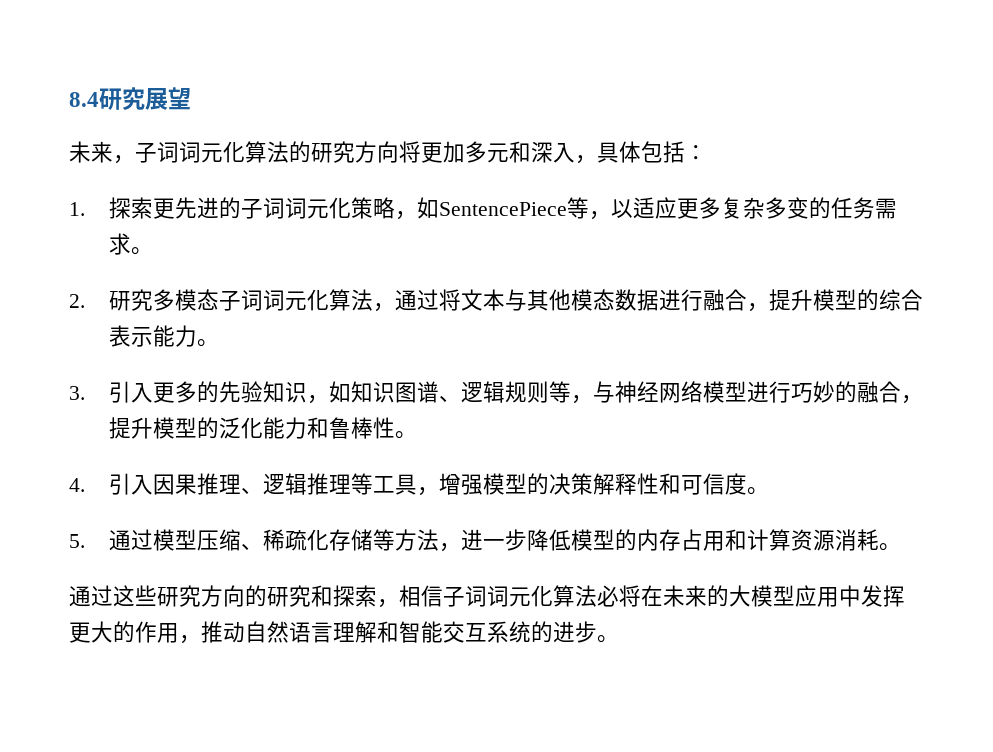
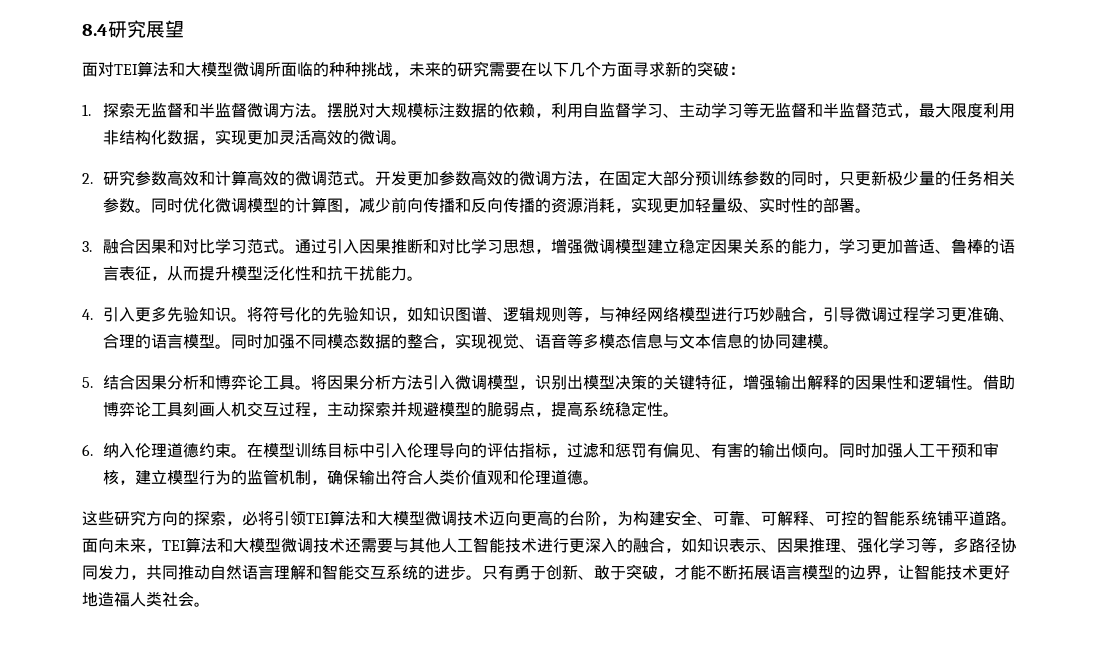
[69,141,707,164] [69,197,898,220] [109,233,154,255] [69,289,924,312] [109,325,154,347] 未来，子词词元化算法的研究方向将更加多元和深入，具体包括： // 1.探索更先进的子词词元化策略，如SentencePiece等，以适应更多复杂多变的任务需求。 // 2.研究多模态子词词元化算法，通过将文本与其他模态数据进行融合，提升模型的综合表示 -> [82,61,745,77] [82,102,1016,118] [103,129,408,145] [82,170,1016,186] [103,197,872,213] [82,238,1016,254] [103,266,376,281] 面对TEI算法和大模型微调所面临的种种挑战，未来的研究需要在以下几个方面寻求新的突破： // 1.探索无监督和半监督微调方法。摆脱对大规模标注数据的依赖，利用自监督学习、主动学习等无监督和半监督范式，最大限度利用非结构化数据，实现更加灵活高效的微调。 // 2.研究参数高效和计算高效的微调范式。开发更加参数高效的微调方法，在固定大部分预训练参数的同时，只更新极少量的任务相关参数。同时优化微调模型的计算图，减少前向传播和反向传播的资源消耗，实现更加轻量级、实时性的部署。 // 3.融合因果和对比学习范式。通过引入因果推断和对比学习思想，增强微调模型建立稳定因果关系的能力，学习更加普适、鲁棒的语言表征，从而提升模型泛化性和抗干扰
[69,386,85,400] 3. -> [82,309,93,320] 4.
(198, 392) none -> [167,306,312,322] 先验知识。将符号化
[835,381,924,404] [109,417,418,439] [69,473,770,496] [69,529,902,552] [69,585,905,608] [69,621,201,644] 的融合，提升模型的泛化能力和鲁棒性。 // 4.引入因果推理、逻辑推理等工具，增强模型的决策解释性和可信度。 // 5.通过模型压缩、稀疏化存储等方法，进一步降低模型的内存占用和计算资源消耗。 // 通过这些研究方向的研究和探索，相信子词词元化算法必将在未来的大模型应用中发挥更大的作用， -> [775,306,1016,322] [103,333,840,349] [82,374,1016,390] [103,401,680,417] [82,442,1000,458] [103,469,600,485] [82,510,1017,526] [82,537,1017,553] [82,565,178,580] 融合，引导微调过程学习更准确、合理的语言模型。同时加强不同模态数据的整合，实现视觉、语音等多模态信息与文本信息的协同建模。 // 5.结合因果分析和博弈论工具。将因果分析方法引入微调模型，识别出模型决策的关键特征，增强输出解释的因果性和逻辑性。借助博弈论工具刻画人机交互过程，主动探索并规避模型的脆弱点，提高系统稳定性。 // 6.纳入伦理道德约束。在模型训练目标中引入伦理导向的评估指标，过滤和惩罚有偏见、有害的输出倾向。同时加强人工干预和审核，建立模型行为的监管机制，确保输出符合人类价值观和伦理道德。 // 这些研究方向的探索，必将引领TEI算法和大模型微调技术迈向更高的台阶，为构建安全、可靠、可解释、可控的智能系统铺平道路。面向未来，TEI算法和大模型微调技术还需要与其他人工智能技术进行更深入的融合，如知识表示、因果推理、强化学习等，多路径协同发力，共同
(619, 639) none -> [482,564,1010,580] [82,591,210,607] 只有勇于创新、敢于突破，才能不断拓展语言模型的边界，让智能技术更好地造福人类社会。

